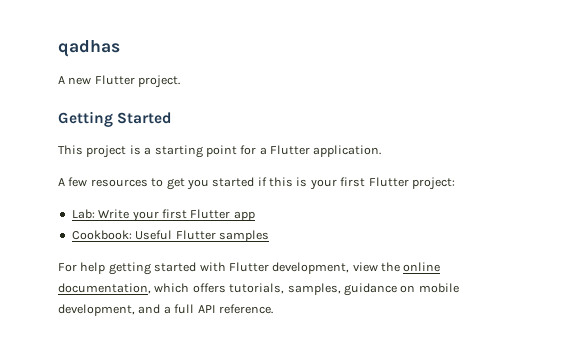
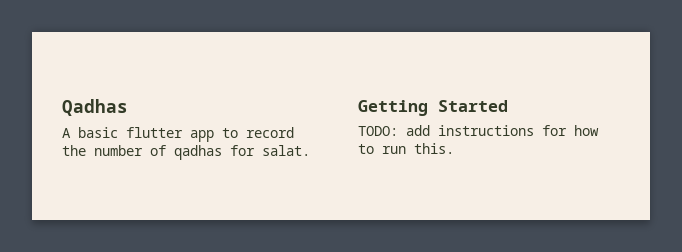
[58,40,120,57] [58,75,181,88] [58,111,173,127] [58,145,382,158] [58,177,455,190] [71,209,255,222] [71,230,269,242] [58,262,441,275] [58,283,459,296] [58,304,273,316] qadhas // A new Flutter project. // Getting Started // This project is a starting point for a Flutter application. // A few resources to get you started if this is your first Flutter project: // Lab: Write your first Flutter app // Cookbook: Useful Flutter samples // For help getting started with Flutter development, view the online documentation, which offers tutorials, samples, guidance on mobile development, and a full API reference. -> [62,99,128,116] [62,127,294,142] [62,145,310,160] [358,100,508,116] [358,125,599,136] [358,143,454,154] Qadhas // A basic flutter app to record the number of qadhas for salat. // Getting Started // TODO: add instructions for how to run this.

